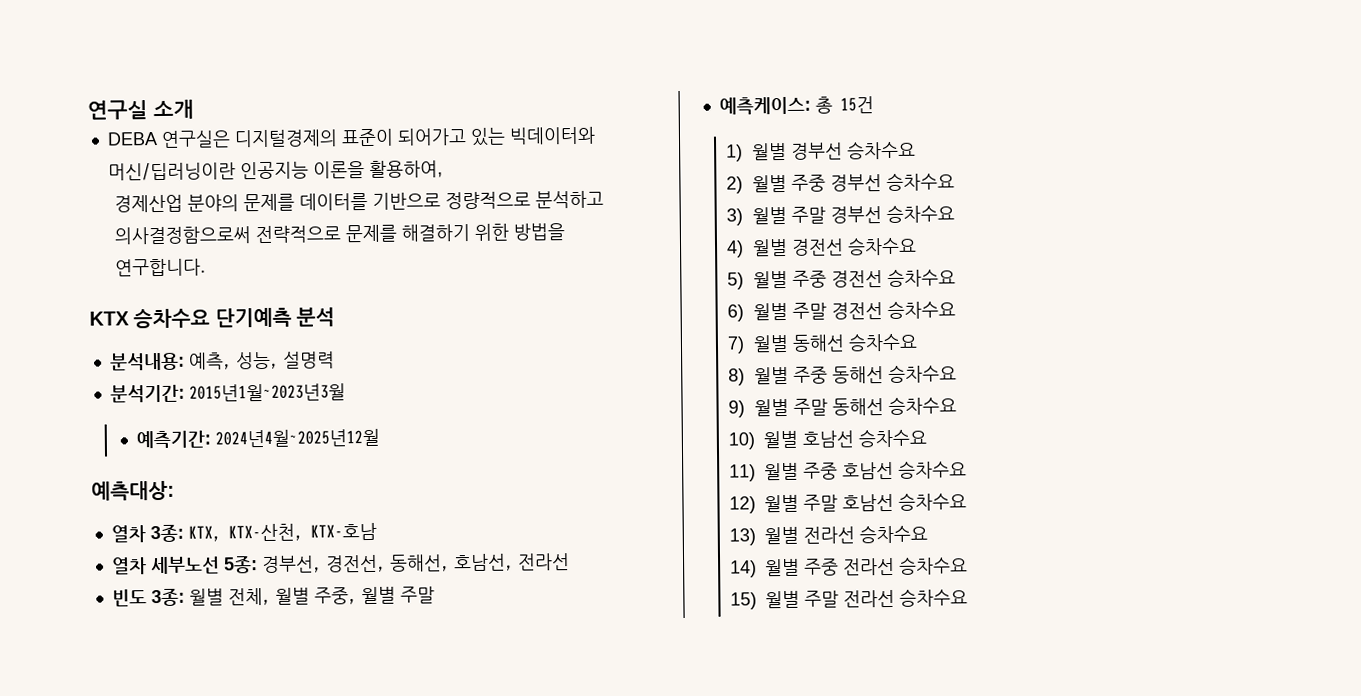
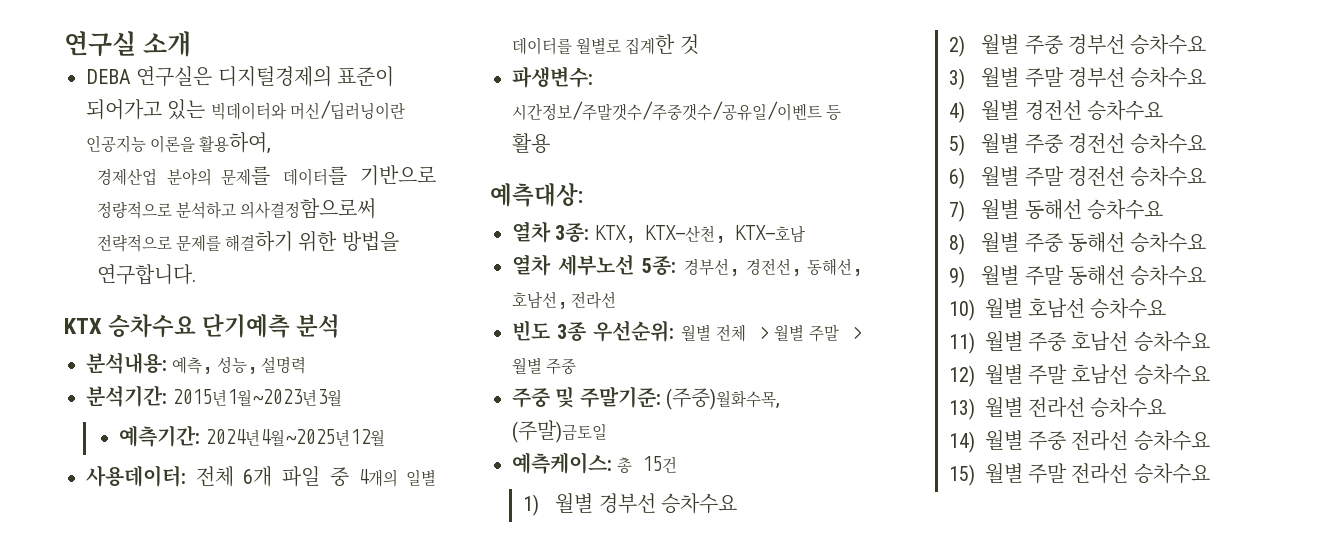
(381, 438) none -> [86,465,436,487] [512,34,699,55] [512,66,593,88] [512,101,842,121] [512,133,550,154] // 사용데이터: 전체 6개 파일 중 4개의 일별 데이터를 월별로 집계한 것 // 파생변수: 시간정보/주말갯수/주중갯수/공유일/이벤트 등 활용
[150,586,435,607] 3종: 월별 전체, 월별 주중, 월별 주말 -> [556,320,862,342] [512,357,577,375] [512,386,781,410] [512,420,607,443] 3종 우선순위: 월별 전체 > 월별 주말 > 월별 주중 // 주중 및 주말기준: (주중)월화수목, (주말)금토일

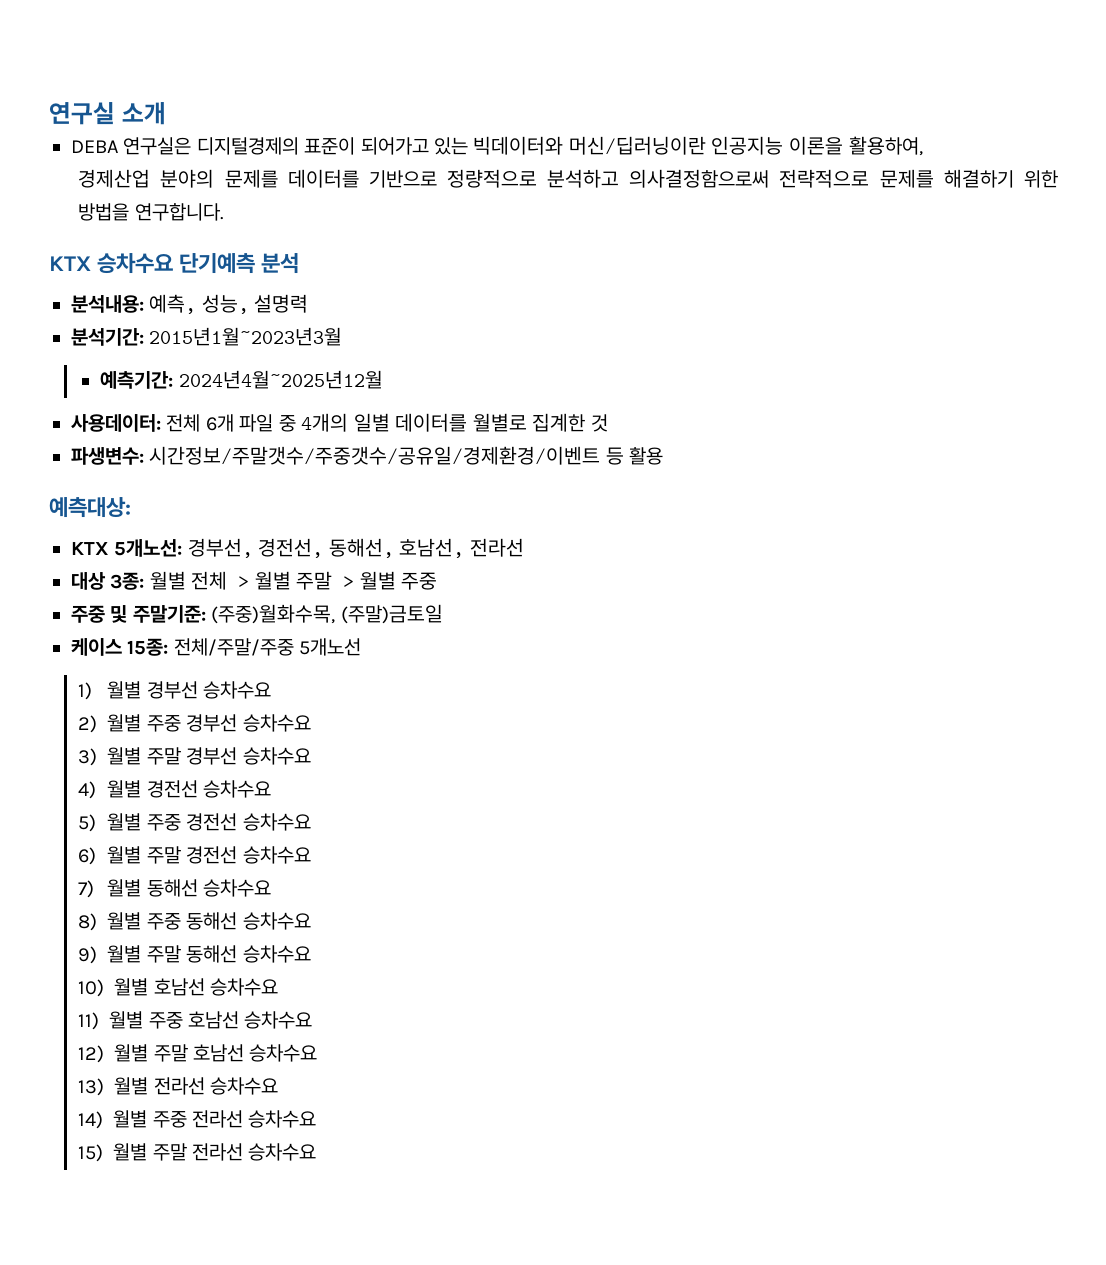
[512,101,822,121] 시간정보/주말갯수/주중갯수/공유일/이벤트 -> [149,446,601,465] 시간정보/주말갯수/주중갯수/공유일/경제환경/이벤트
[512,221,805,243] [512,254,677,276] 열차 3종: KTX, KTX-산천, KTX-호남 // 열차 세부노선 5종: -> [71,539,183,557] KTX 5개노선:
[512,320,674,342] 빈도 3종 우선순위: -> [71,572,145,590] 대상 3종:
[512,452,678,474] 예측케이스: 총 15건 -> [71,638,362,656] 케이스 15종: 전체/주말/주중 5개노선

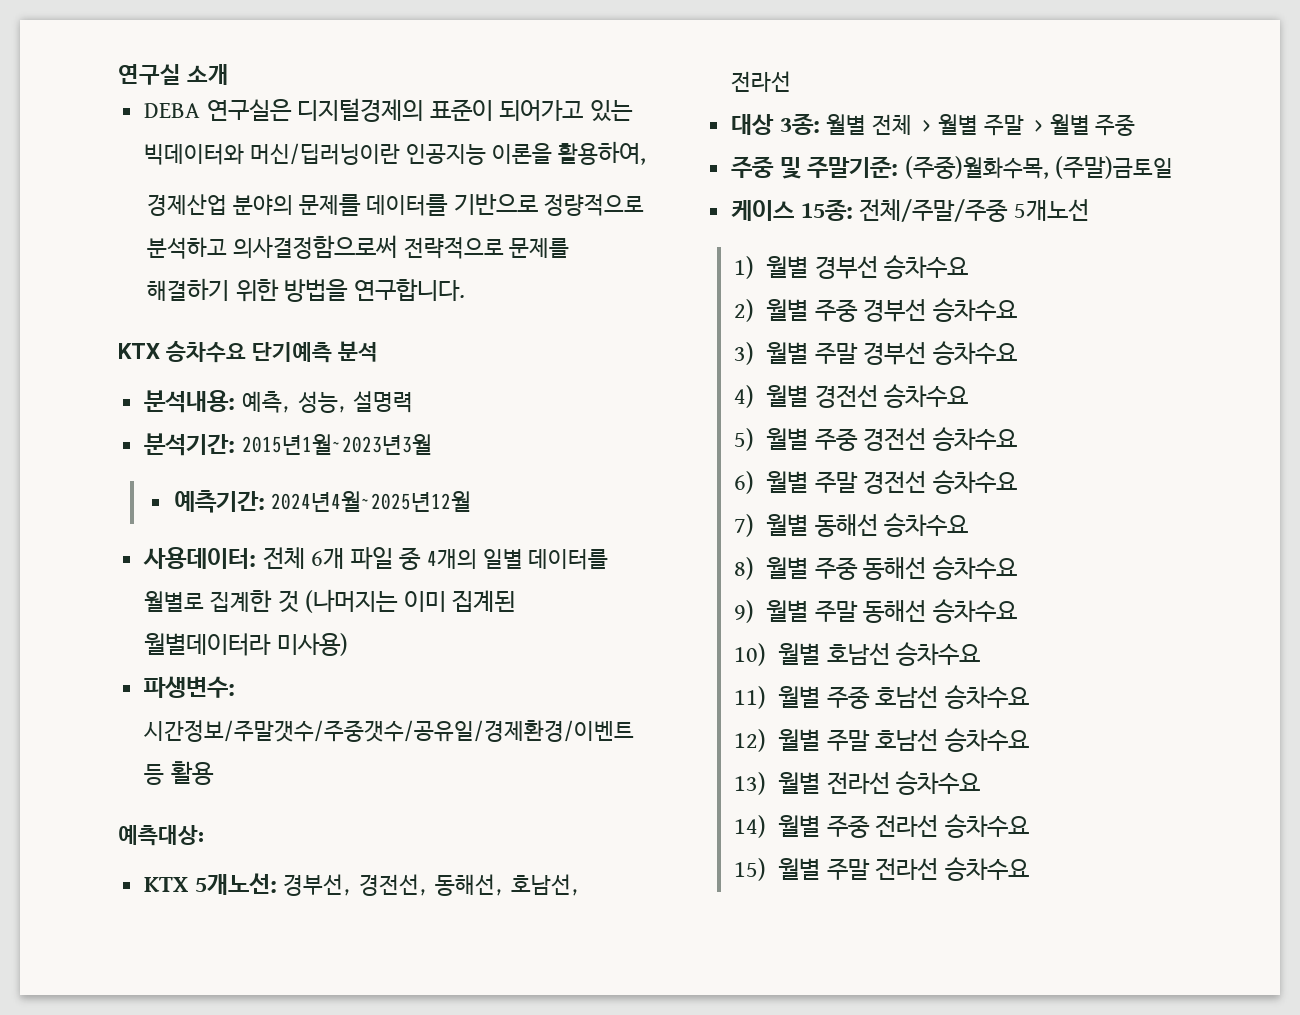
(608, 423) none -> [305,589,516,613] [144,633,348,656] (나머지는 이미 집계된 월별데이터라 미사용)

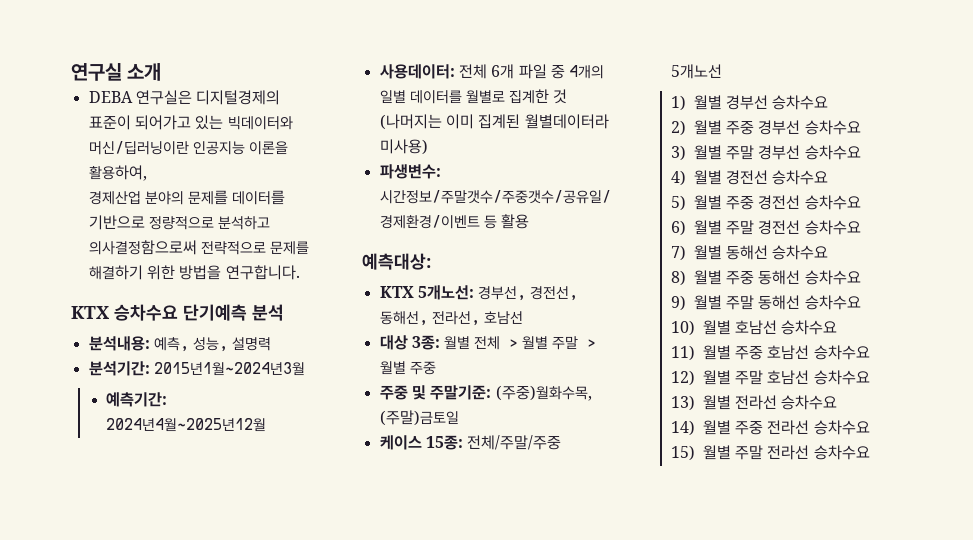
[241,434,432,455] 2015년1월~2023년3월 -> [153,362,305,376] 2015년1월~2024년3월
[510,874,581,896] [731,71,792,92] 호남선, 전라선 -> [431,311,523,326] 전라선, 호남선

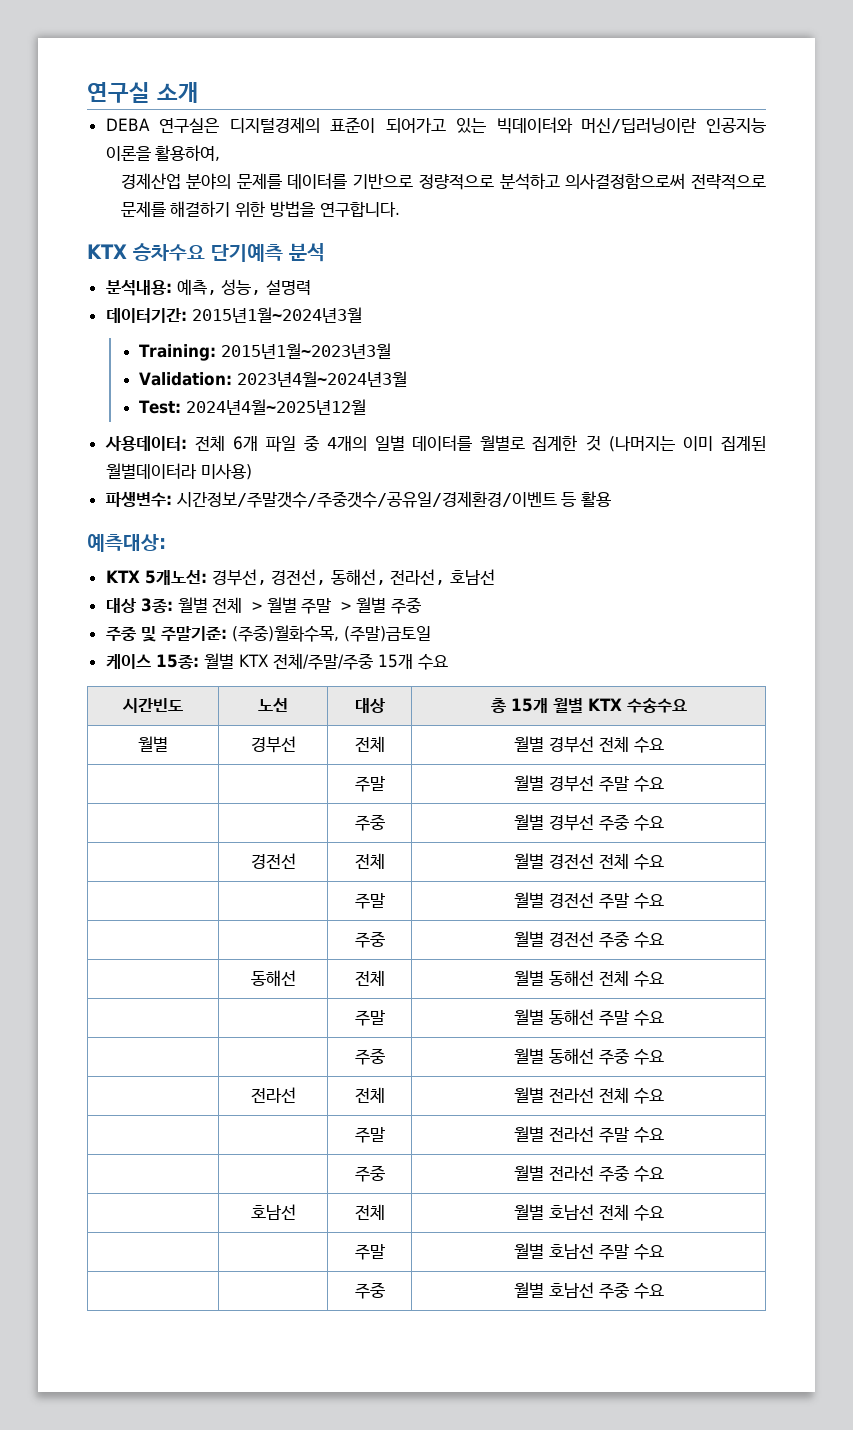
[88,361,150,376] 분석기간: -> [105,308,187,323] 데이터기간:
[106,392,168,407] 예측기간: -> [139,343,392,361] [139,371,408,387] [139,400,182,414] Training: 2015년1월~2023년3월 // Validation: 2023년4월~2024년3월 // Test:
[467,435,562,450] [670,64,722,79] [670,95,829,111] [670,120,861,136] [670,145,861,161] [670,170,829,186] [670,195,861,211] [670,220,861,236] [670,245,829,261] [670,270,861,286] [670,295,861,311] [670,320,838,336] [670,345,870,361] [670,370,870,386] [670,395,838,411] [670,420,870,436] [670,445,870,461] 전체/주말/주중 5개노선 // 1) 월별 경부선 승차수요 // 2) 월별 주중 경부선 승차수요 // 3) 월별 주말 경부선 승차수요 // 4) 월별 경전선 승차수요 // 5) 월별 주중 경전선 승차수요 // 6) 월별 주말 경전선 승차수요 // 7) 월별 동해선 승차수요 // 8) 월별 주중 동해선 승차수요 // 9) 월별 주말 동해선 승차수요 // 10) 월별 호남선 승차수요 // 11) 월별 주중 호남선 승차수요 // 12) 월별 주말 호남선 승차수요 // 13) 월별 전라선 승차수요 // 14) 월별 주중 전라선 승차수요 // 15) 월별 주말 전라선 승차수요 -> [203,653,448,670] [122,698,183,713] [258,698,288,712] [354,698,386,713] [490,698,687,713] [138,736,168,752] [250,736,296,753] [354,736,385,752] [513,736,664,753] [354,776,385,792] [513,775,664,792] [354,814,385,831] [513,814,664,831] [250,853,296,869] [354,853,385,869] [513,853,664,870] [354,893,385,909] [513,892,664,909] [354,931,385,948] [513,931,664,948] [250,970,296,986] [354,970,385,986] [513,970,664,987] [354,1010,385,1026] [513,1009,664,1026] [354,1048,385,1065] [513,1048,664,1065] [250,1087,296,1103] [354,1087,385,1103] [513,1087,664,1104] [354,1127,385,1143] [513,1126,664,1143] [354,1165,385,1182] [513,1165,664,1182] [250,1204,296,1220] [354,1204,385,1220] [513,1204,664,1221] [354,1244,385,1260] [513,1243,664,1260] [354,1282,385,1299] [513,1282,664,1299] 월별 KTX 전체/주말/주중 15개 수요 // 시간빈도 | 노선 | 대상 | 총 15개 월별 KTX 수송수요 // 월별 | 경부선 | 전체 | 월별 경부선 전체 수요 // | | 주말 | 월별 경부선 주말 수요 // | | 주중 | 월별 경부선 주중 수요 // | 경전선 | 전체 | 월별 경전선 전체 수요 // | | 주말 | 월별 경전선 주말 수요 // | | 주중 | 월별 경전선 주중 수요 // | 동해선 | 전체 | 월별 동해선 전체 수요 // | | 주말 | 월별 동해선 주말 수요 // | | 주중 | 월별 동해선 주중 수요 // | 전라선 | 전체 | 월별 전라선 전체 수요 // | | 주말 | 월별 전라선 주말 수요 // | | 주중 | 월별 전라선 주중 수요 // | 호남선 | 전체 | 월별 호남선 전체 수요 // | | 주말 | 월별 호남선 주말 수요 // | | 주중 | 월별 호남선 주중 수요

